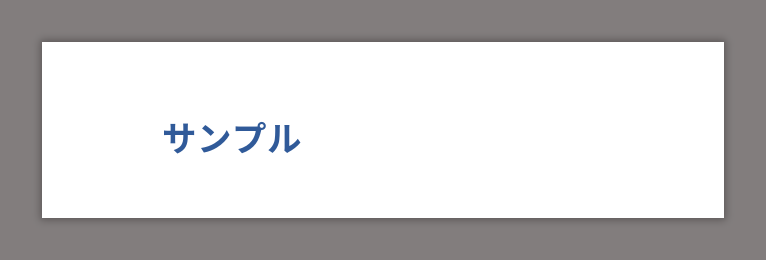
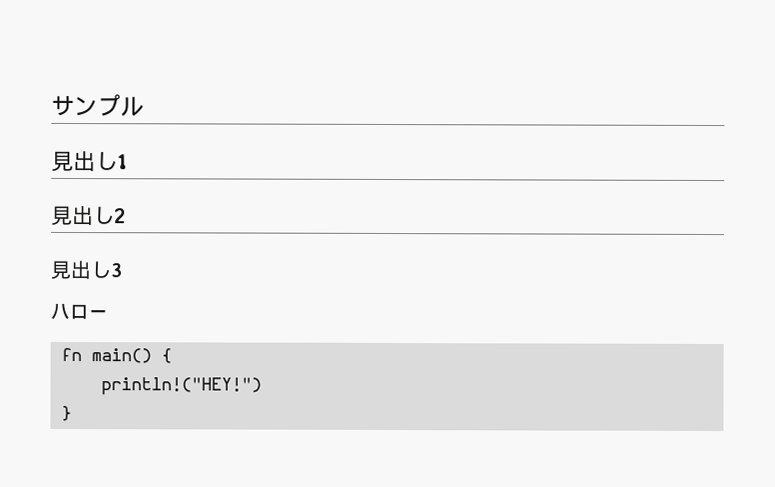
(302, 139) none -> [51,150,128,173] [51,205,126,226] [50,260,122,280] [50,302,108,321] [61,347,173,364] [101,377,263,396] [61,405,73,422] // 見出し1 // 見出し2 // 見出し3 // ハロー // fn main() { // println!("HEY!") // }

